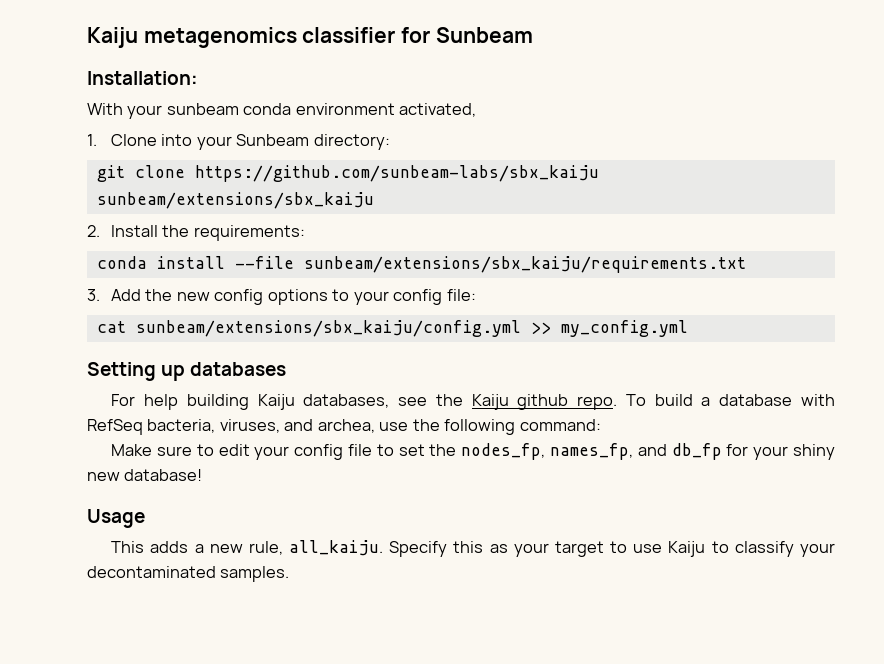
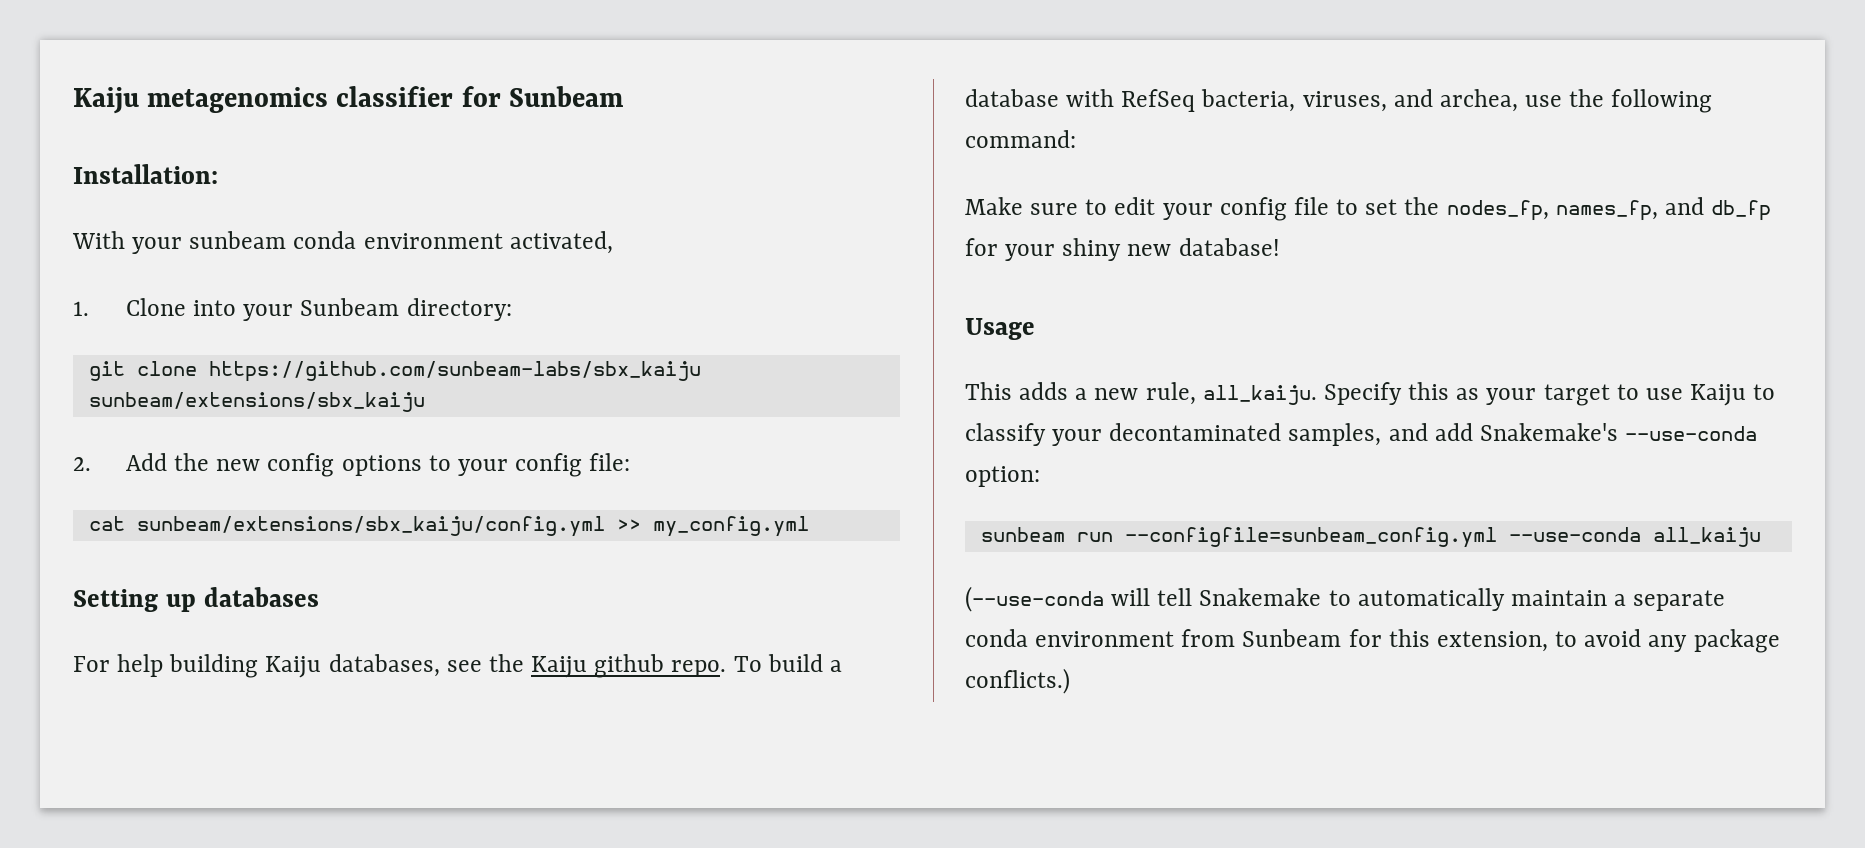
[110,225,305,241] [96,256,746,273] [87,289,100,301] Install the requirements: // conda install --file sunbeam/extensions/sbx_kaiju/requirements.txt // 3. -> (91, 464) none
[220,566,290,582] samples. -> [1288,423,1758,446] [965,466,1040,487] [980,527,1761,548] [965,586,1726,612] [965,629,1780,653] [965,668,1070,694] samples, and add Snakemake's --use-conda option: // sunbeam run --configfile=sunbeam_config.yml --use-conda all_kaiju // (--use-conda will tell Snakemake to automatically maintain a separate conda environment from Sunbeam for this extension, to avoid any package conflicts.)

